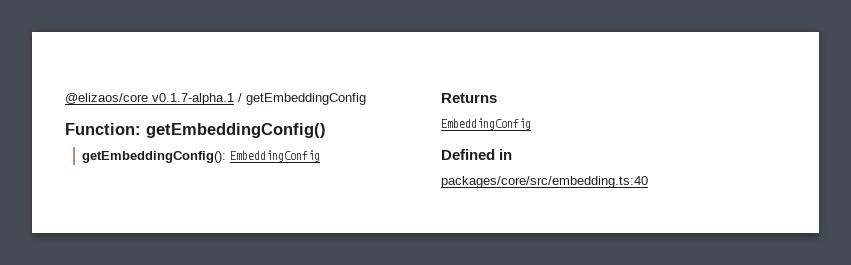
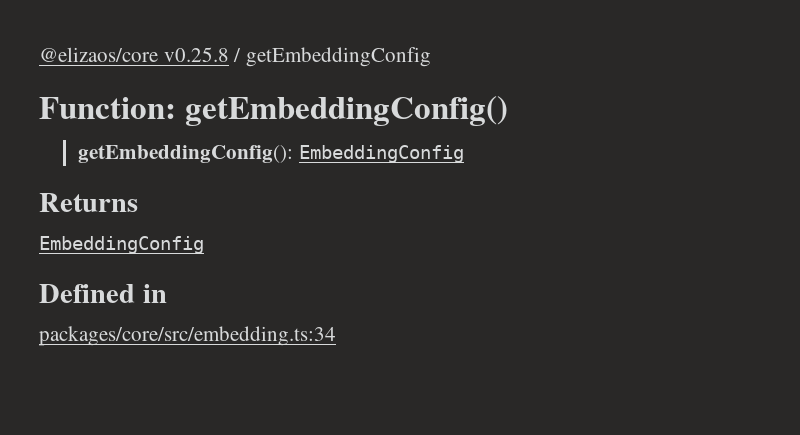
[152,93,234,105] v0.1.7-alpha.1 -> [163,47,229,62] v0.25.8
[441,176,648,188] packages/core/src/embedding.ts:40 -> [39,326,336,346] packages/core/src/embedding.ts:34

